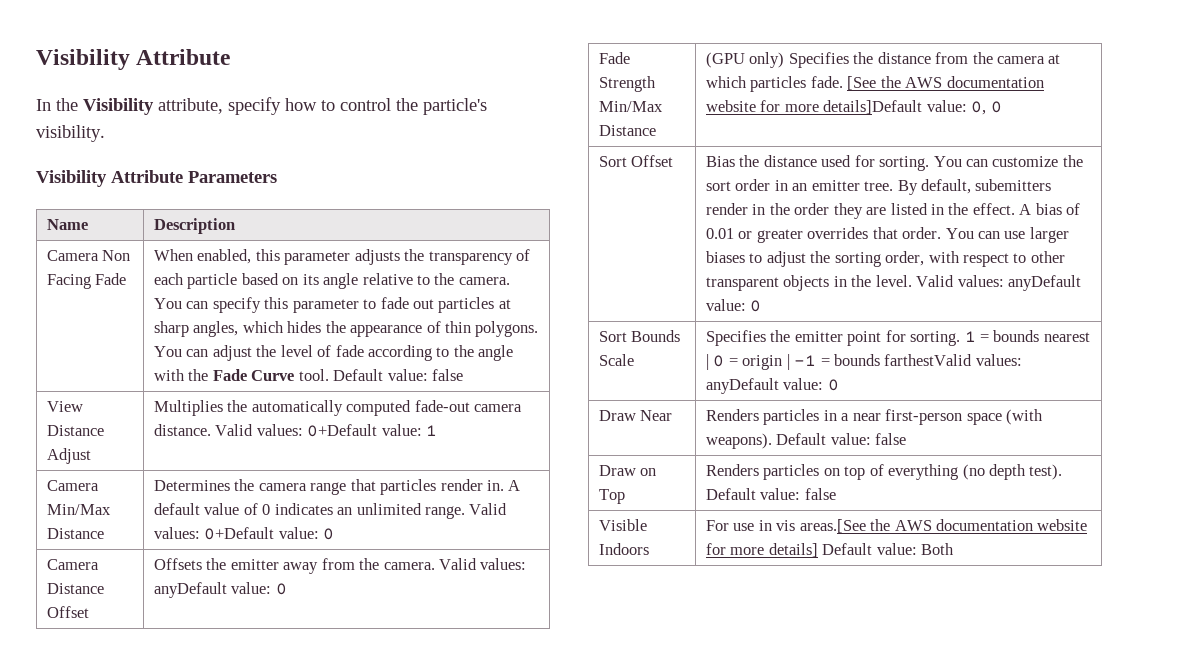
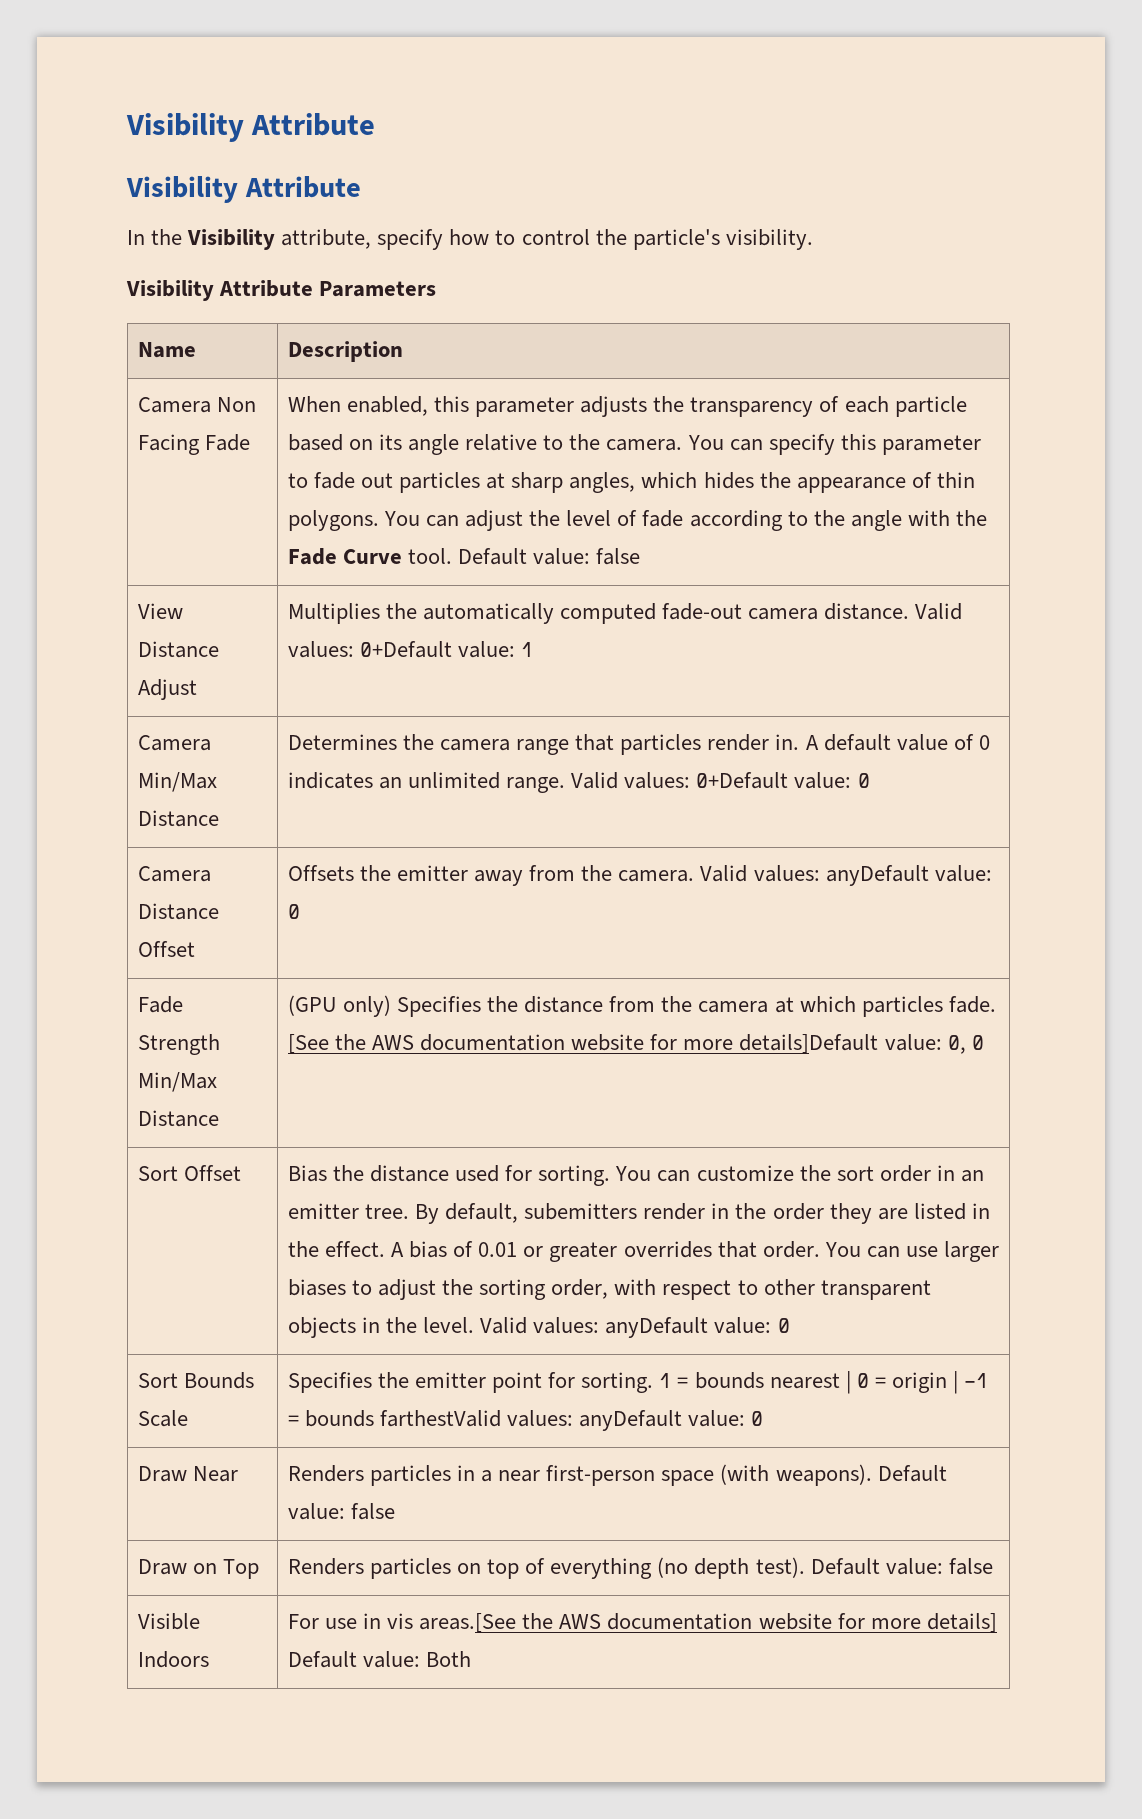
[36,49,231,70] Visibility Attribute -> [126,113,376,142] [126,176,361,203] Visibility Attribute // Visibility Attribute

